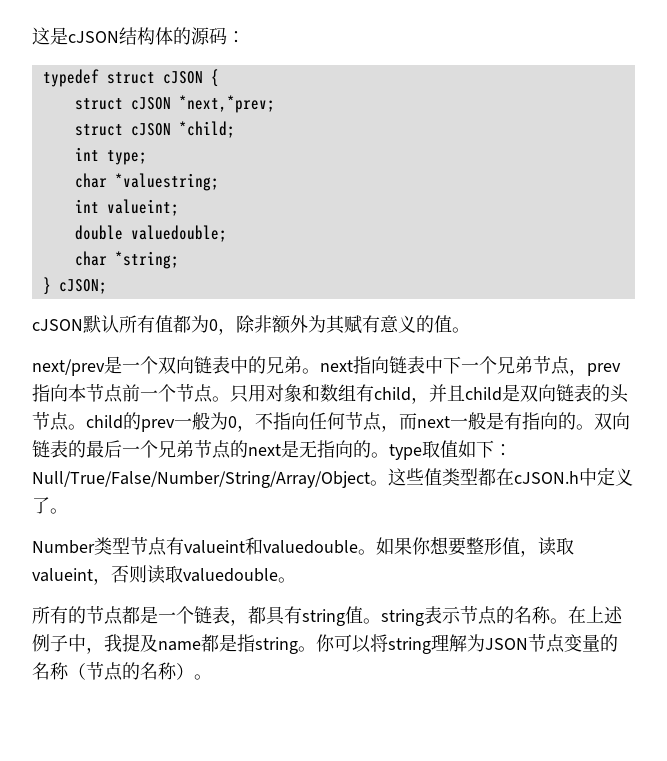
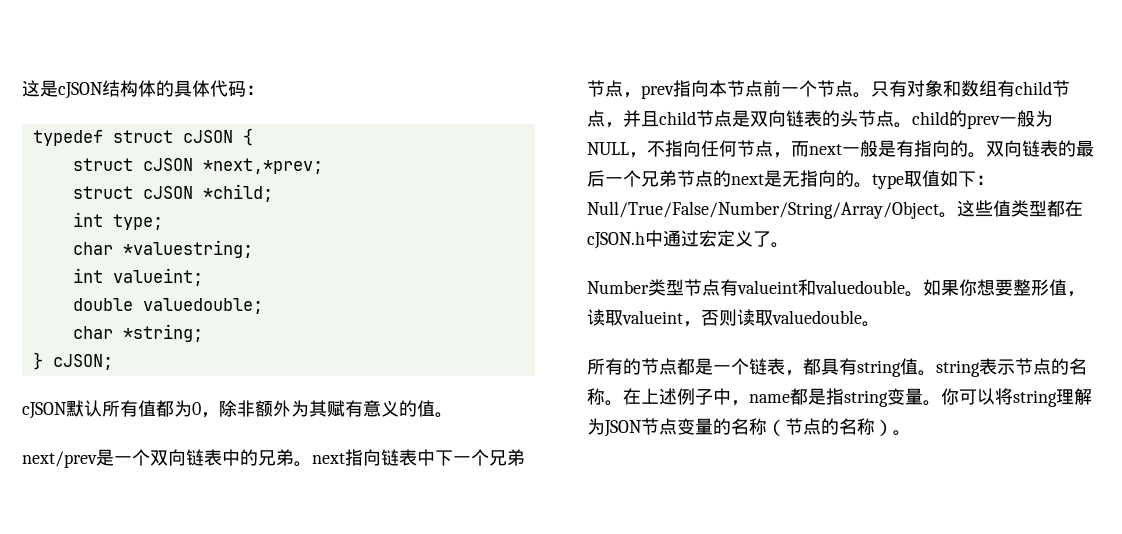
[191,27,210,45] 源 -> [174,80,228,97] 具体代
[248,384,266,402] 用 -> [889,80,907,97] 有
(411, 394) none -> [1052,80,1070,97] [587,110,605,127] 节点
(502, 394) none -> [696,110,732,127] 节点
[228,416,237,428] 0 -> [587,142,629,155] NULL
(597, 477) none -> [663,230,717,247] 通过宏
[104,634,158,652] 我提及 -> (749, 403) none
(298, 645) none -> [887,388,923,405] 变量

